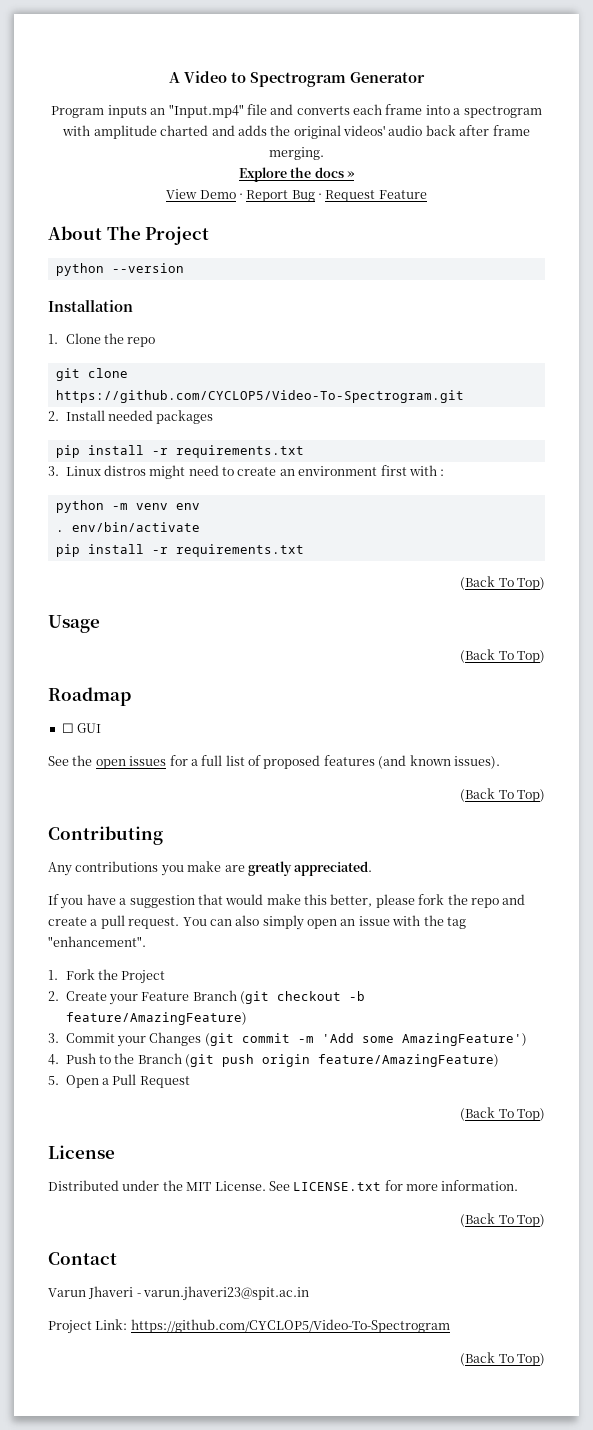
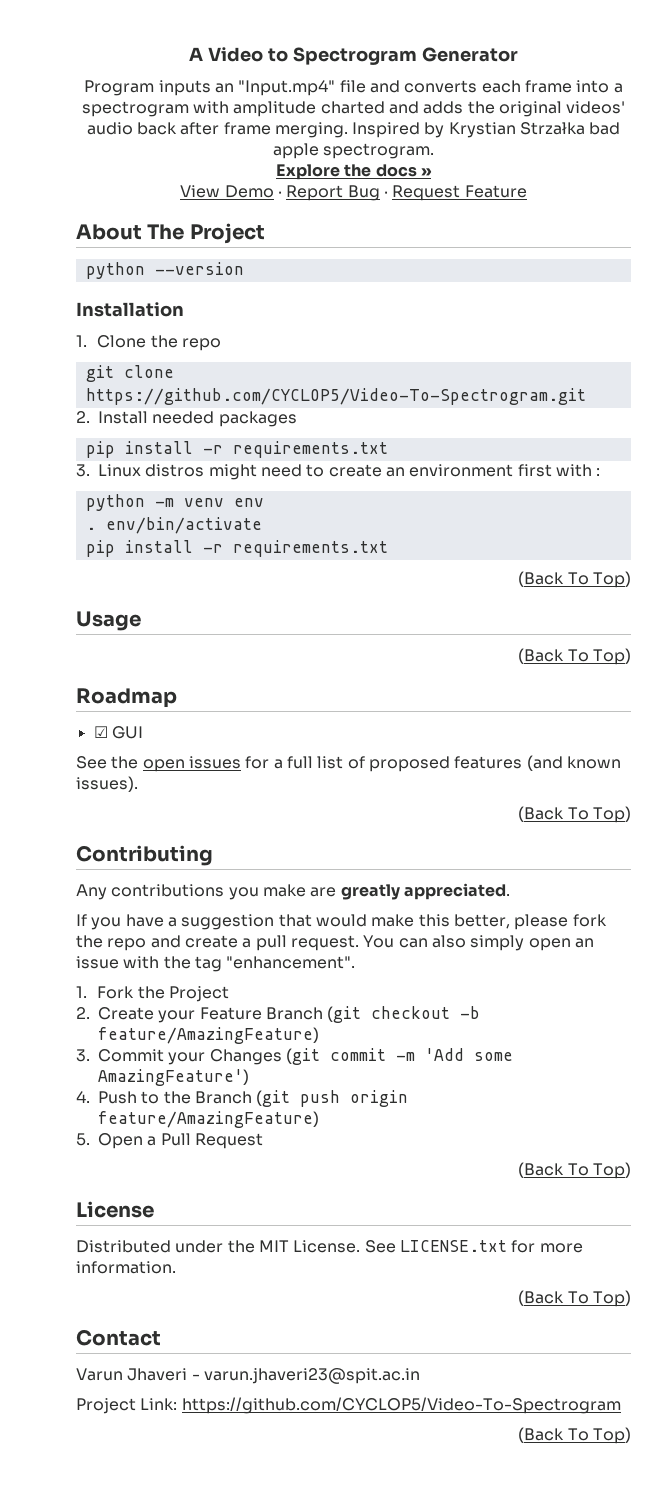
(324, 153) none -> [352,122,621,138] [272,143,435,159] Inspired by Krystian Strzałka bad apple spectrogram.
[61,723,74,733] ☐ -> [93,726,108,738] ☑

